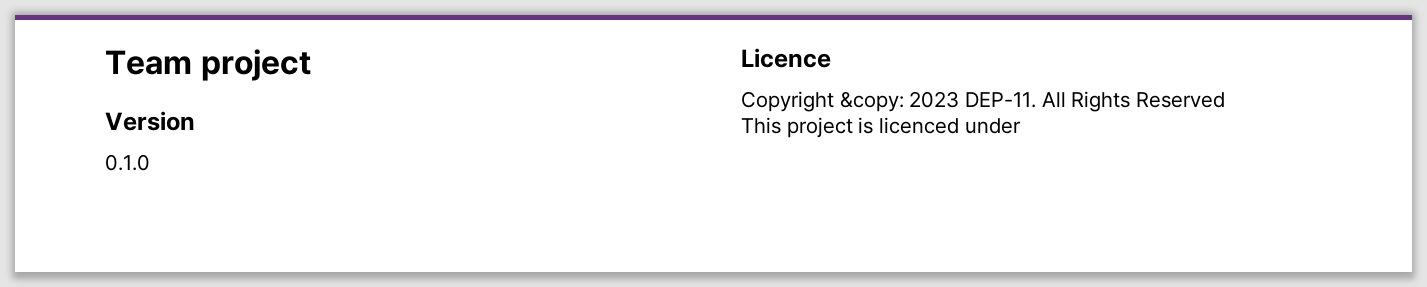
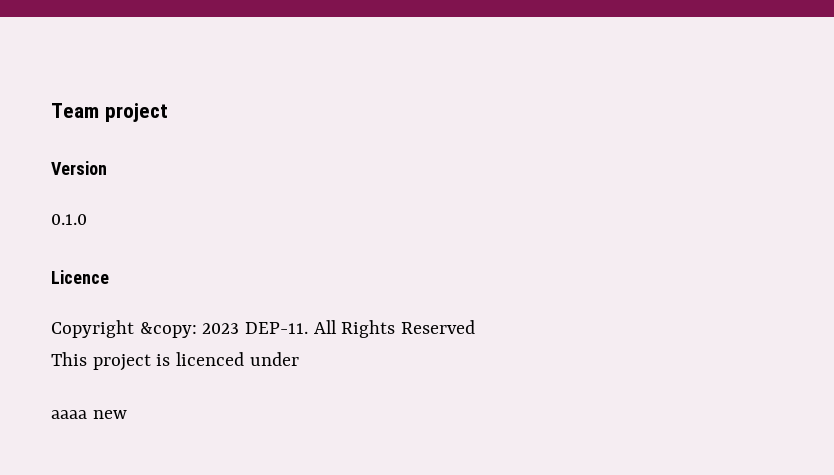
(1021, 126) none -> [51,410,127,419] // aaaa new

